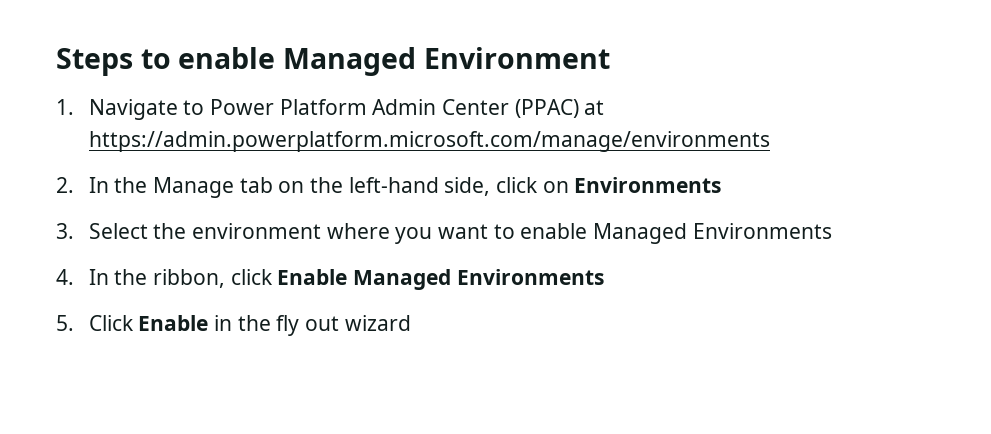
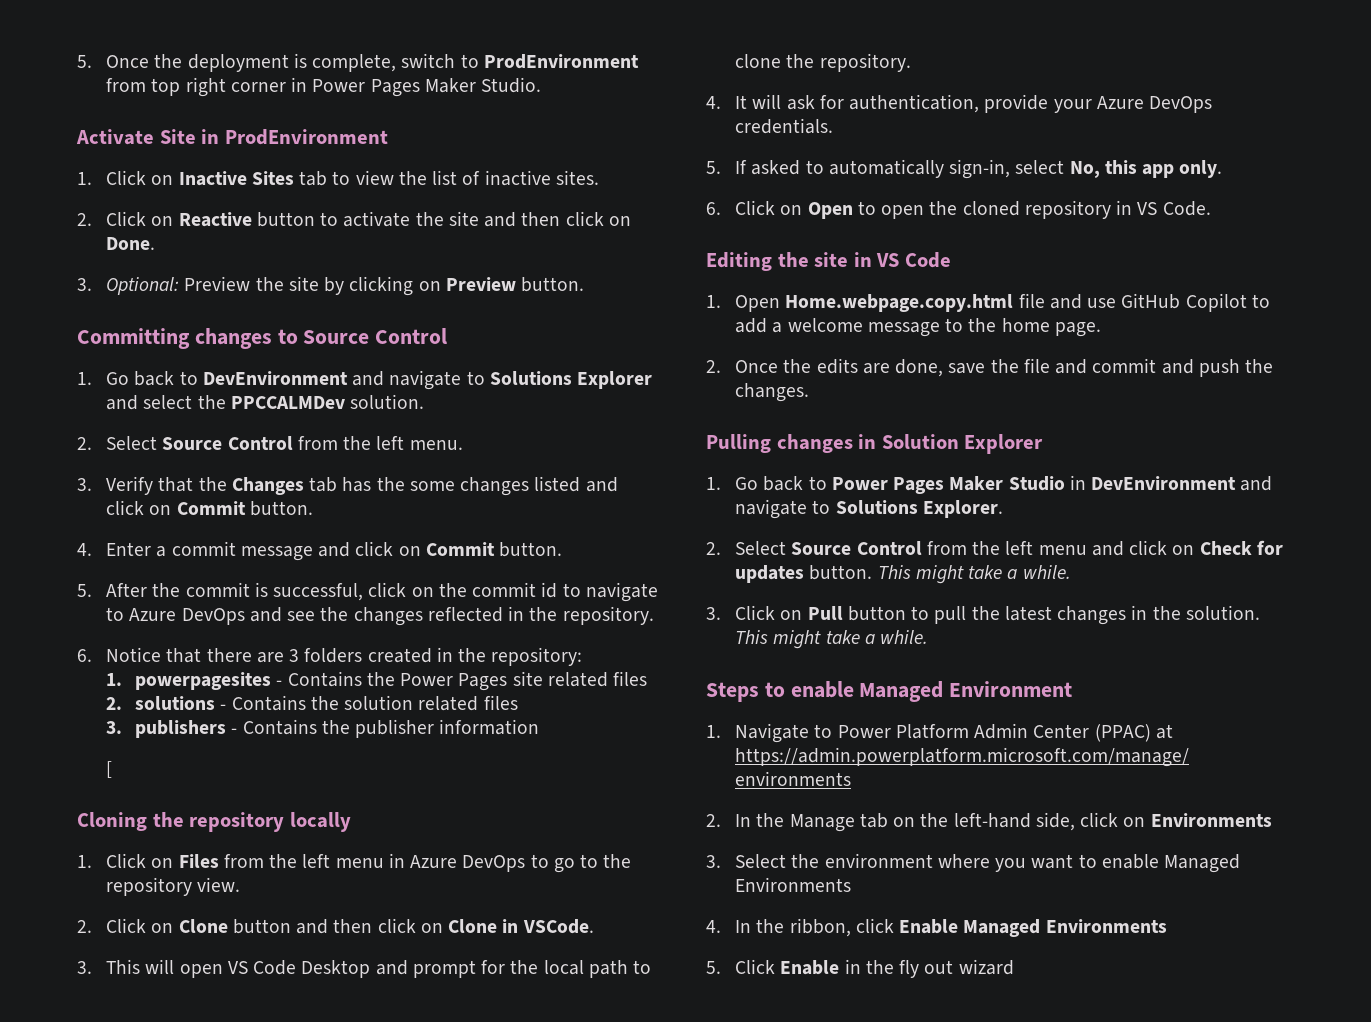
(56, 62) none -> [77,53,639,72] [106,77,542,97] [76,129,388,145] [77,170,599,186] [77,211,631,227] [106,237,156,250] [77,276,585,296] [77,328,448,349] [77,370,653,390] [106,394,425,410] [77,436,463,450] [77,476,618,496] [106,500,313,516] [77,541,563,561] [77,582,658,602] [106,606,654,626] [77,647,583,666] [106,671,648,691] [106,695,518,711] [106,719,540,738] [106,761,113,778] [77,812,351,832] [77,853,632,873] [106,877,241,896] [77,918,594,934] [77,959,652,978] [735,53,911,72] [706,94,1213,113] [735,118,834,134] [706,159,1223,179] [706,200,1211,219] [706,252,951,271] [706,293,1270,312] [735,318,1101,337] [706,358,1274,377] [735,383,810,402] [706,434,1044,454] [706,475,1273,494] [735,499,1003,519] [706,540,1283,556] [735,565,1071,584] [706,605,1260,625] [735,630,929,649] 5. Once the deployment is complete, switch to ProdEnvironment from top right corner in Power Pages Maker Studio. // Activate Site in ProdEnvironment // 1. Click on Inactive Sites tab to view the list of inactive sites. // 2. Click on Reactive button to activate the site and then click on Done. // 3. Optional: Preview the site by clicking on Preview button. // Committing changes to Source Control // 1. Go back to DevEnvironment and navigate to Solutions Explorer and select the PPCCALMDev solution. // 2. Select Source Control from the left menu. // 3. Verify that the Changes tab has the some changes listed and click on Commit button. // 4. Enter a commit message and click on Commit button. // 5. After the commit is successful, click on the commit id to navigate to Azure DevOps and see the changes reflected in the repository. // 6. Notice that there are 3 folders created in the repository: // 1. powerpagesites - Contains the Power Pages site related files // 2. solutions - Contains the solution related files // 3. publishers - Contains the publisher information // [ // Cloning the repository locally // 1. Click on Files from the left menu in Azure DevOps to go to the repository view. // 2. Click on Clone button and then click on Clone in VSCode. // 3. This will open VS Code Desktop and prompt for the local path to clone the repository. // 4. It will ask for authentication, provide your Azure DevOps credentials. // 5. If asked to automatically sign-in, select No, this app only. // 6. Click on Open to open the cloned repository in VS Code. // Editing the site in VS Code // 1. Open Home.webpage.copy.html file and use GitHub Copilot to add a welcome message to the home page. // 2. Once the edits are done, save the file and commit and push the changes. // Pulling changes in Solution Explorer // 1. Go back to Power Pages Maker Studio in DevEnvironment and navigate to Solutions Explorer. // 2. Select Source Control from the left menu and click on Check for updates button. This might take a while. // 3. Click on Pull button to pull the latest changes in the solution. This might take a while. //

